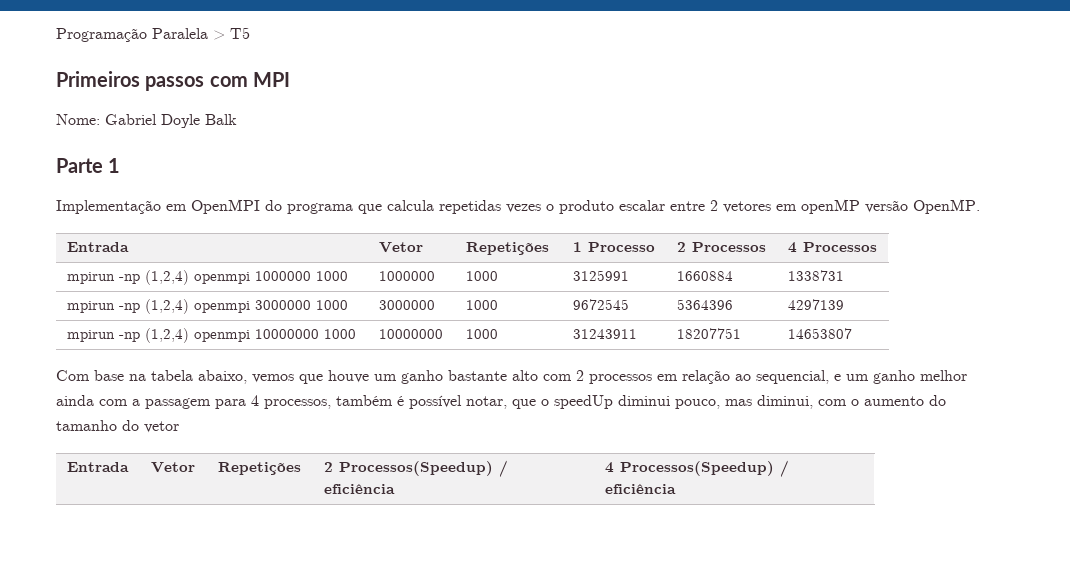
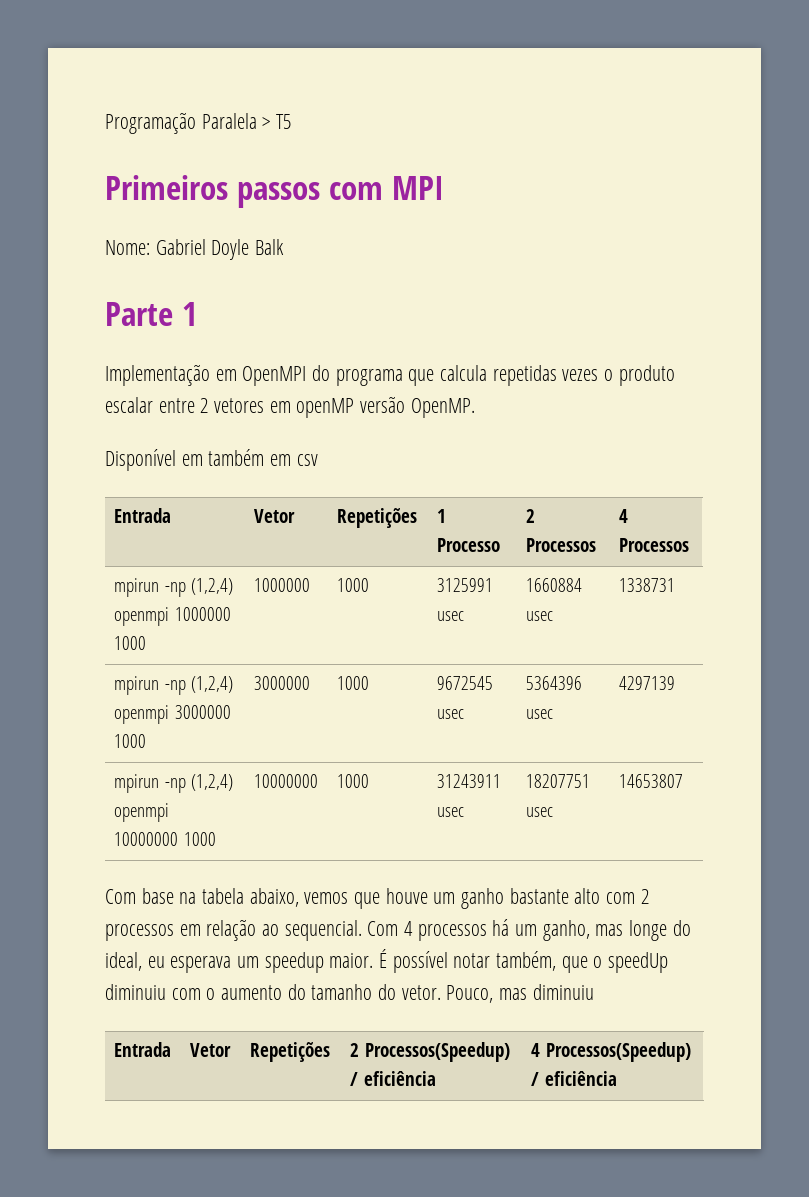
(980, 206) none -> [105,449,318,471] // Disponível em também em csv
(630, 275) none -> [437,611,465,621] usec
(734, 276) none -> [526,611,554,621] usec
(630, 304) none -> [437,709,465,719] usec
(734, 304) none -> [526,709,554,719] usec
(638, 334) none -> [437,807,465,817] usec
(742, 333) none -> [526,807,554,817] usec
[756,370,967,384] [56,395,813,409] sequencial, e um ganho melhor ainda com a passagem para 4 processos, também é possível notar, que o speedUp diminui pouco, mas diminui, -> [284,919,691,941] [105,949,669,973] [105,984,166,1000] sequencial. Com 4 processos há um ganho, mas longe do ideal, eu esperava um speedup maior. É possível notar também, que o speedUp diminuiu
[144,421,179,433] vetor -> [401,984,594,1003] vetor. Pouco, mas diminuiu

